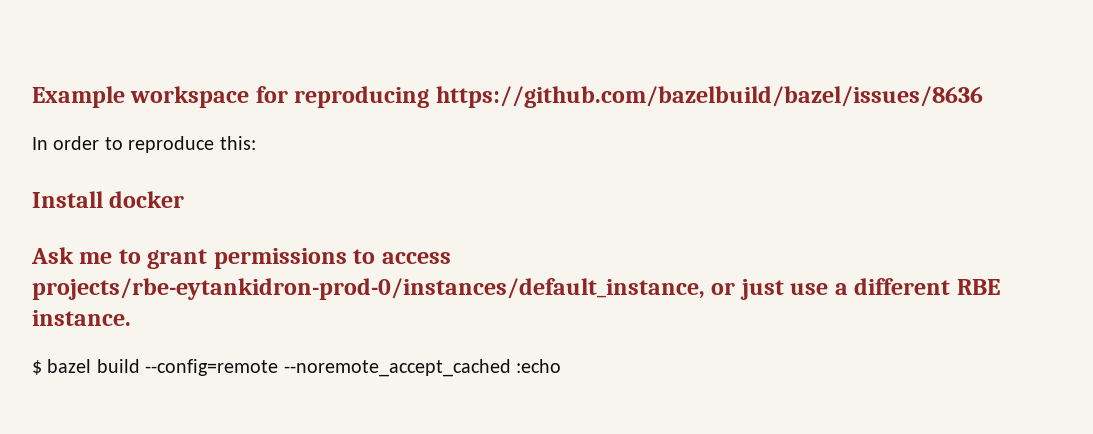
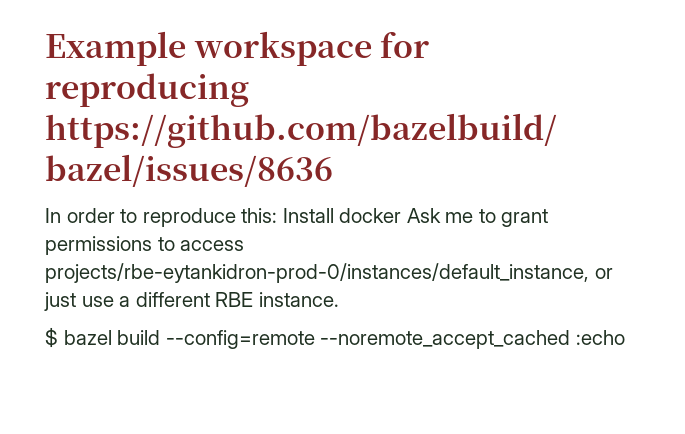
(256, 143) // -> (278, 215) none
(185, 199) // -> (402, 215) none

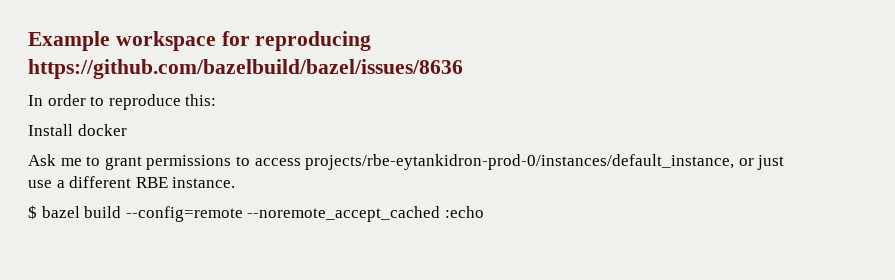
(278, 215) none -> (217, 100) //
(402, 215) none -> (127, 130) //

